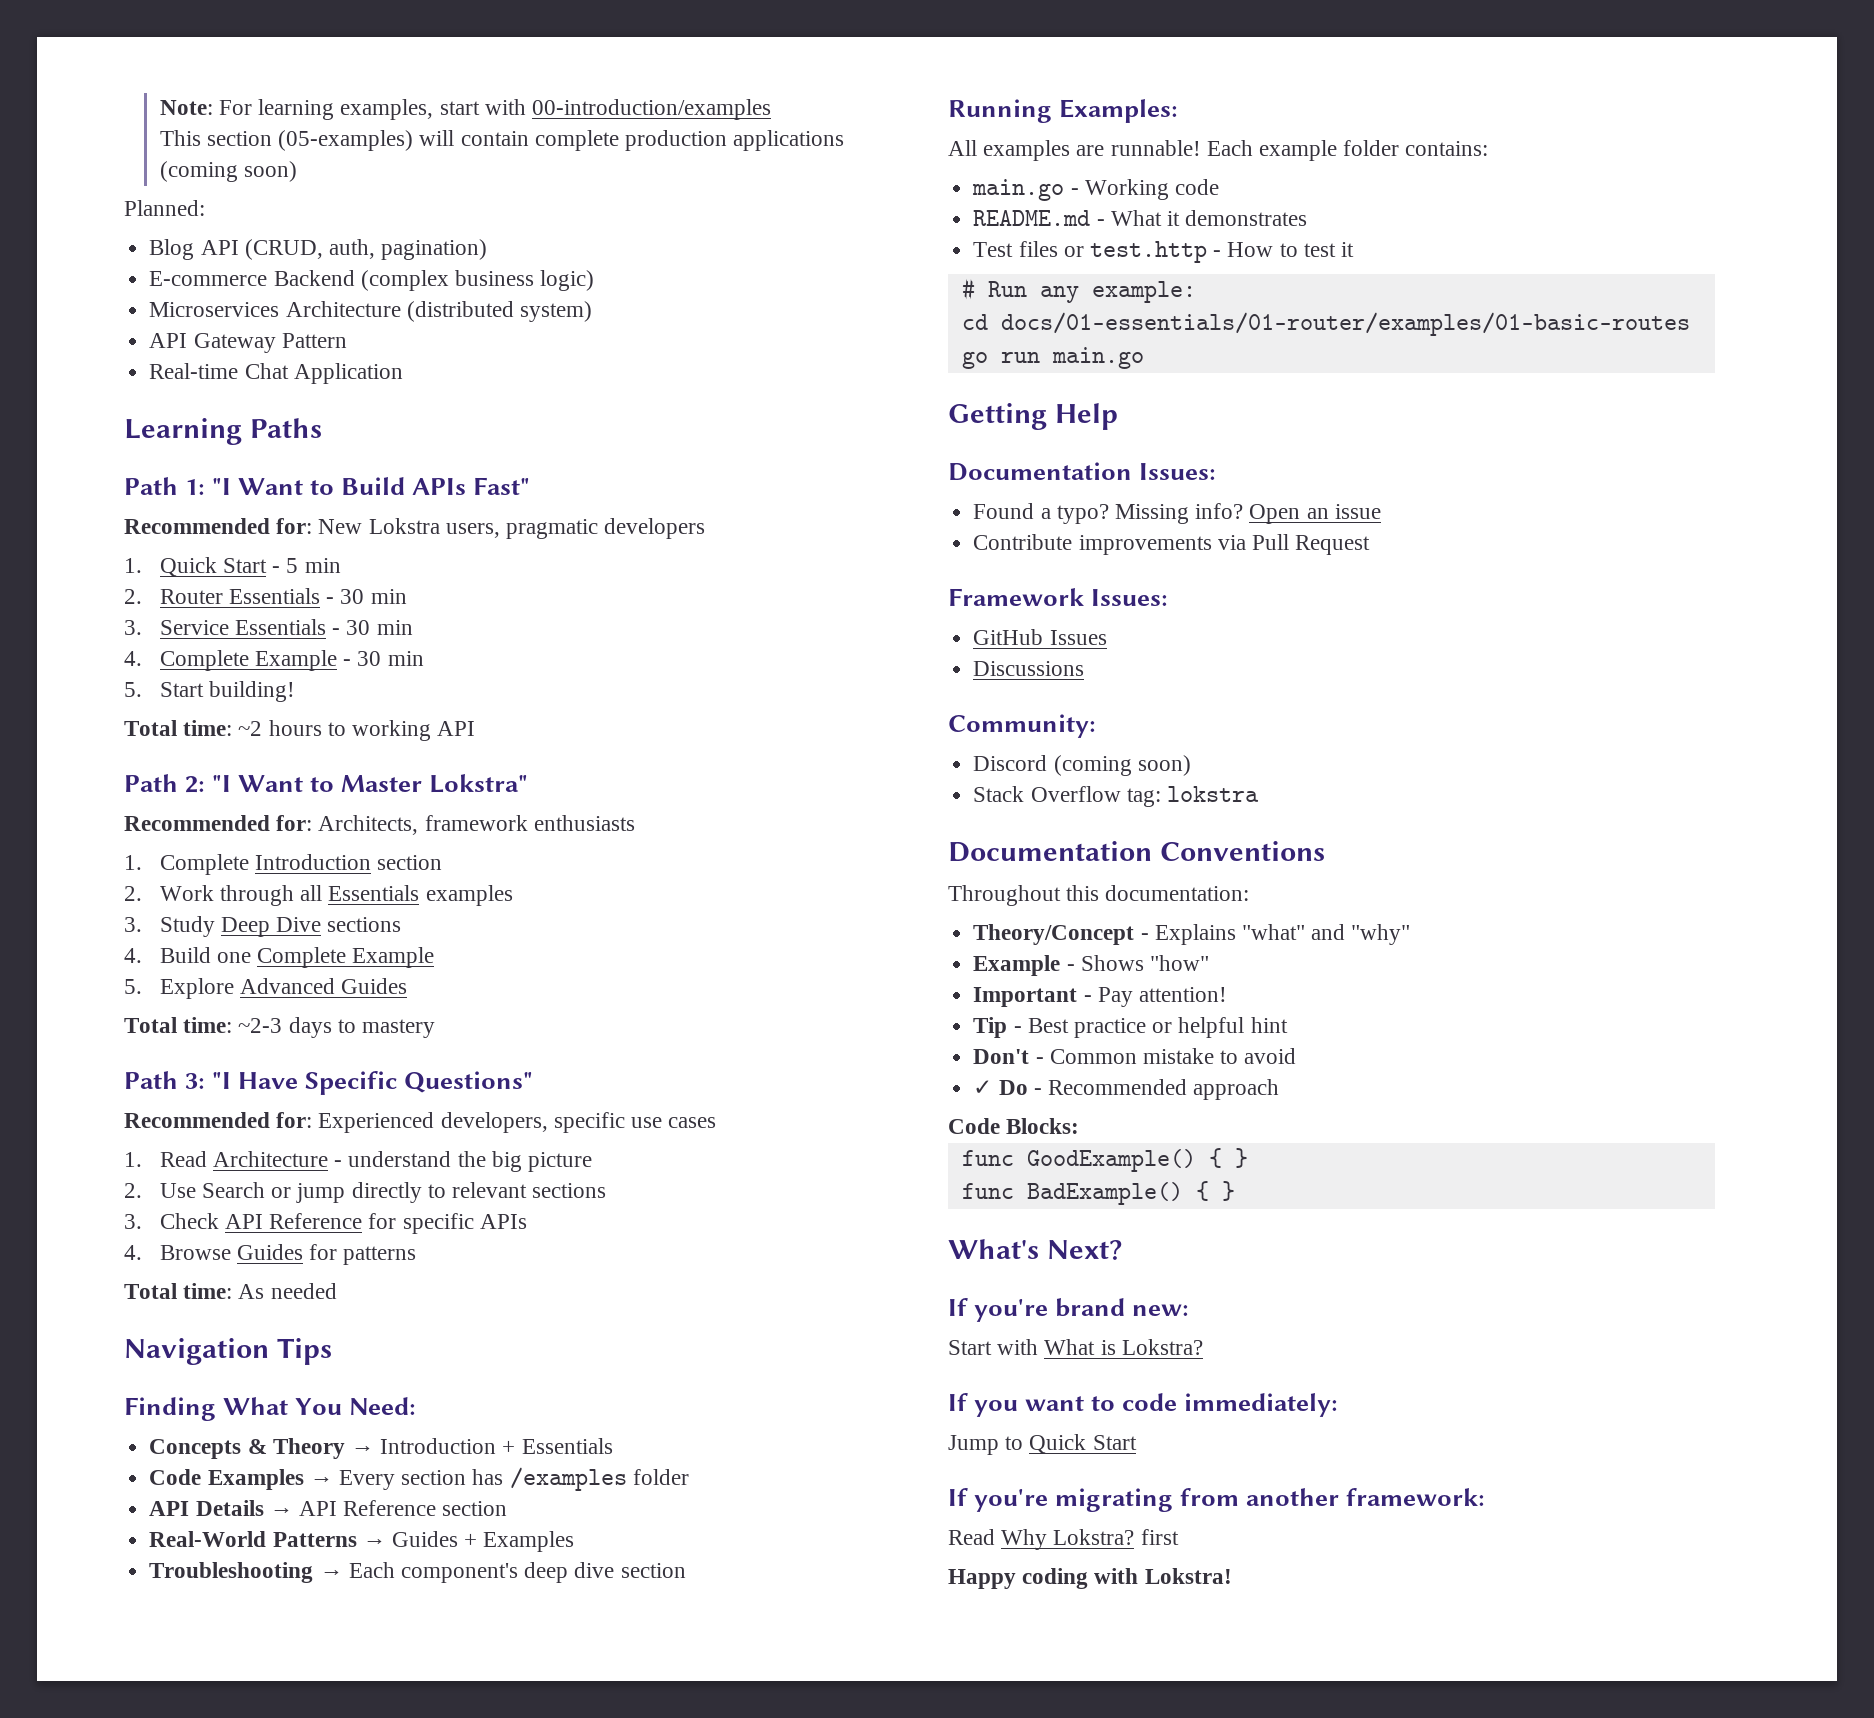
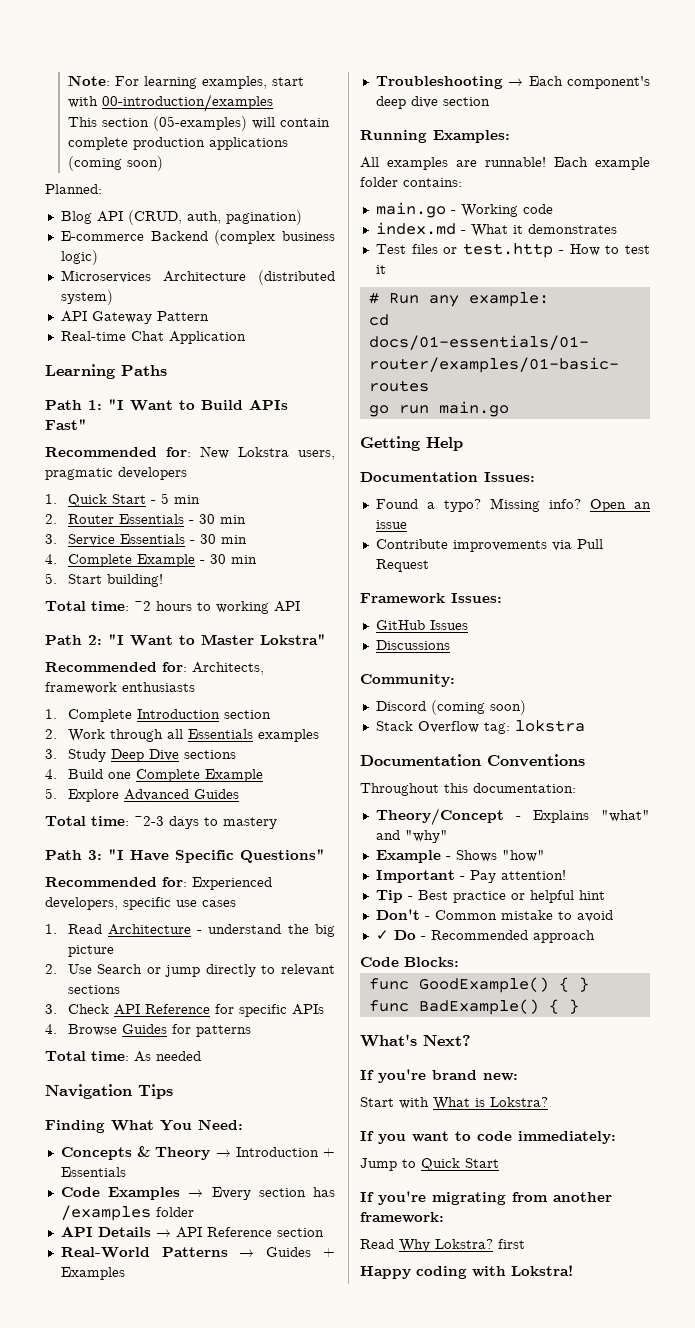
[973,210,1091,226] README.md -> [375,222,456,235] index.md

